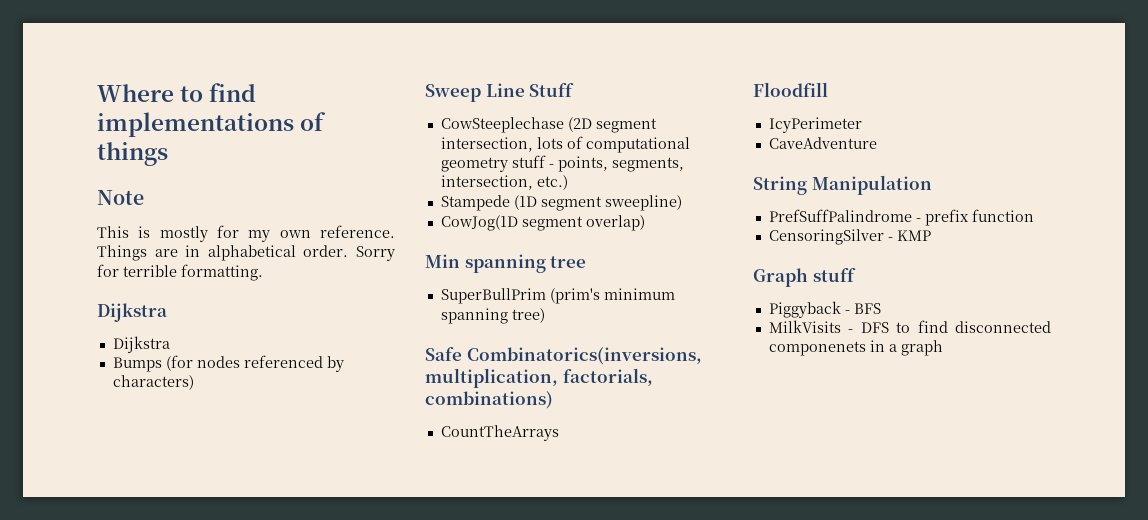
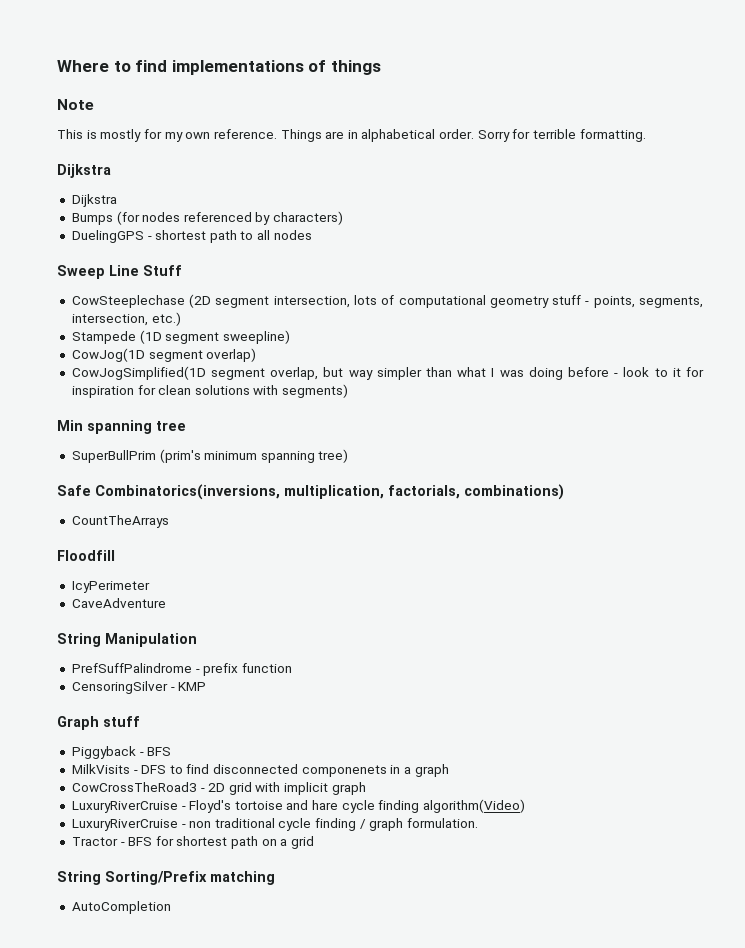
(194, 382) none -> [71,230,312,243] // DuelingGPS - shortest path to all nodes
(645, 223) none -> [71,366,704,380] [71,384,349,398] // CowJogSimplified(1D segment overlap, but way simpler than what I was doing before - look to it for inspiration for clean solutions with segments)
(943, 348) none -> [71,782,366,795] [71,799,526,813] [71,818,479,831] [71,836,315,849] [57,871,275,885] [71,901,171,914] // CowCrossTheRoad3 - 2D grid with implicit graph // LuxuryRiverCruise - Floyd's tortoise and hare cycle finding algorithm(Video) // LuxuryRiverCruise - non traditional cycle finding / graph formulation. // Tractor - BFS for shortest path on a grid // String Sorting/Prefix matching // AutoCompletion

